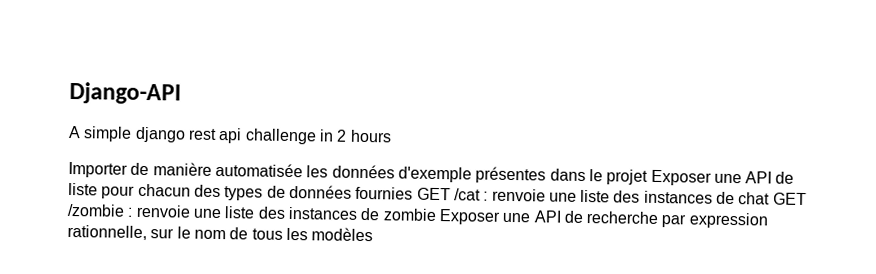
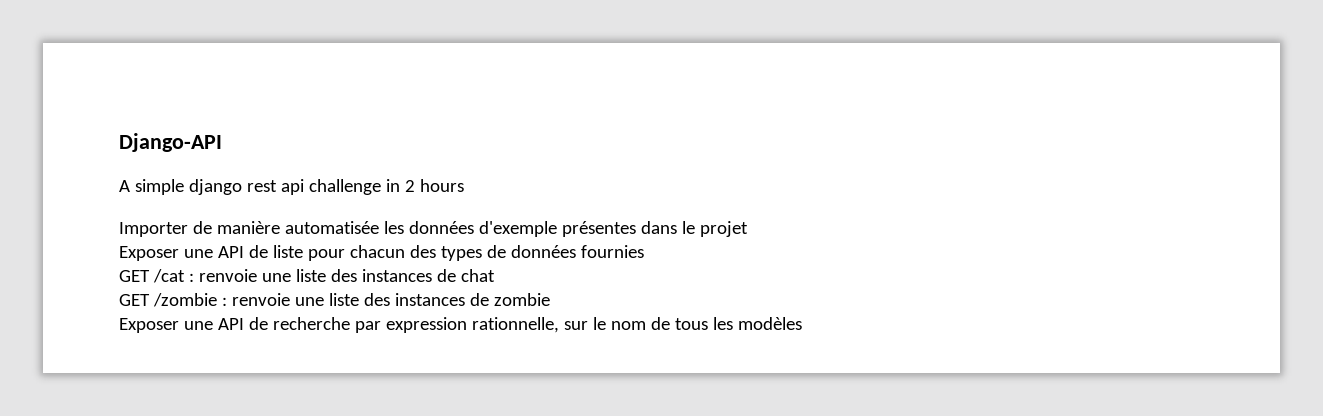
(649, 177) none -> (748, 229) //
(414, 193) none -> (644, 251) //
(771, 198) none -> (495, 275) //
(437, 214) none -> (550, 299) //

